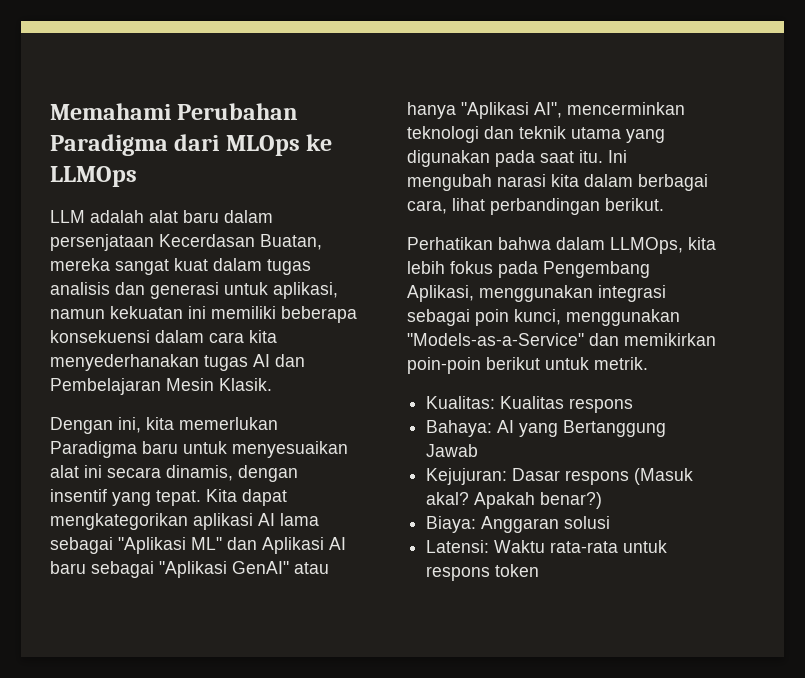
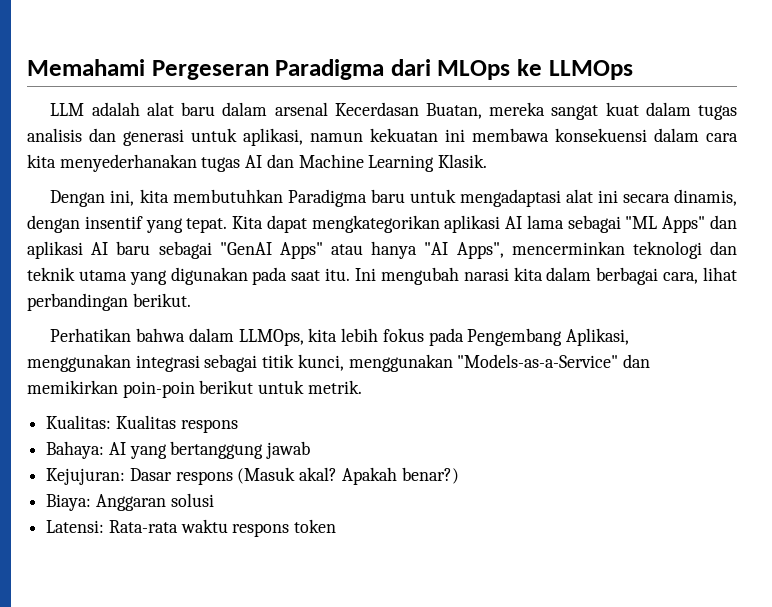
[177,103,299,120] Perubahan -> [151,60,269,80] Pergeseran
[50,234,154,251] persenjataan -> [274,102,328,116] arsenal
[211,306,357,323] memiliki beberapa -> [472,128,549,142] membawa
[50,378,214,395] Pembelajaran Mesin -> [298,154,435,172] Machine Learning
[179,417,278,430] memerlukan -> [172,189,283,203] membutuhkan
[232,441,348,458] menyesuaikan -> [459,189,561,207] mengadaptasi
[118,537,346,554] [50,561,329,578] [407,102,562,119] "Aplikasi ML" dan Aplikasi AI baru sebagai "Aplikasi GenAI" atau hanya "Aplikasi AI", -> [625,215,737,233] [27,241,504,259] "ML Apps" dan aplikasi AI baru sebagai "GenAI Apps" atau hanya "AI Apps",
[475,309,509,326] poin -> [262,354,295,368] titik
[563,420,667,437] [426,444,479,457] Bertanggung Jawab -> [170,441,311,459] bertanggung jawab
[494,540,668,553] Waktu rata-rata untuk -> [108,519,228,533] Rata-rata waktu

